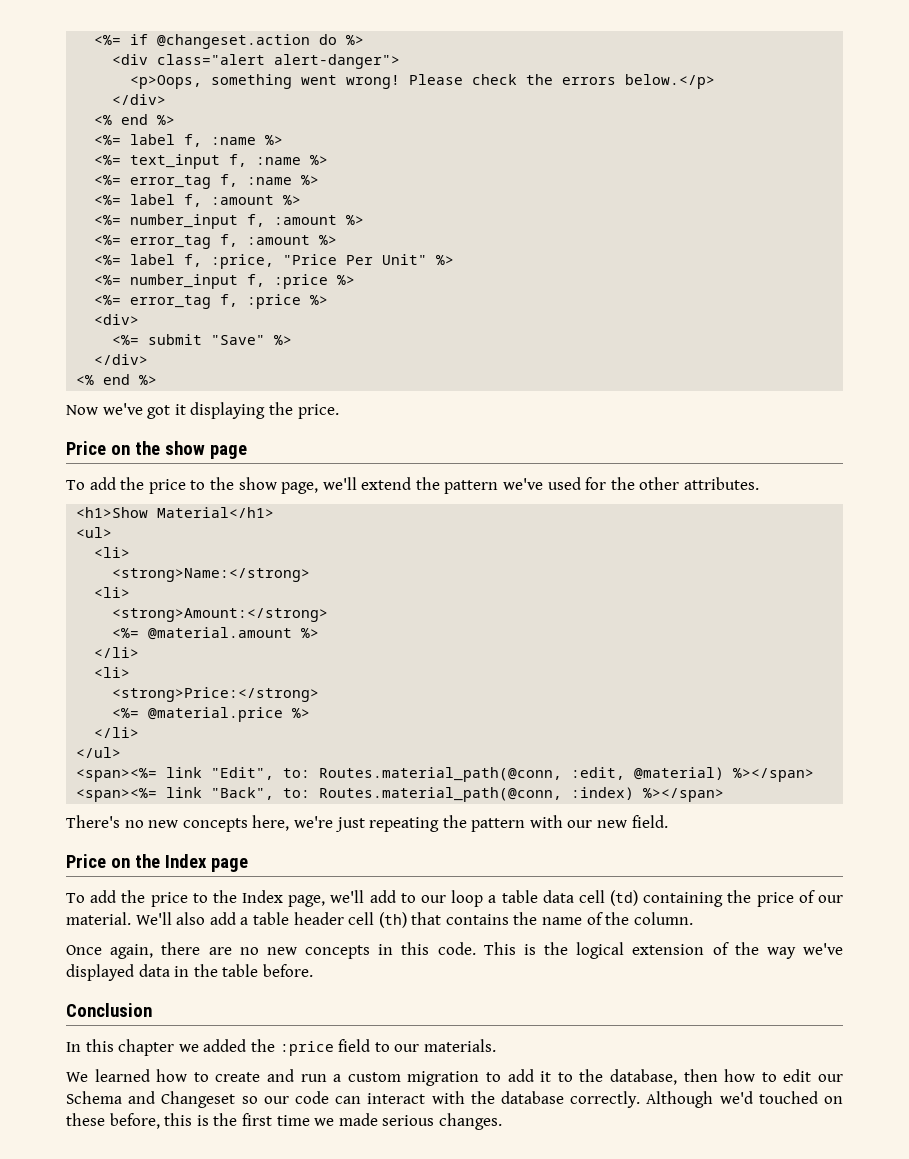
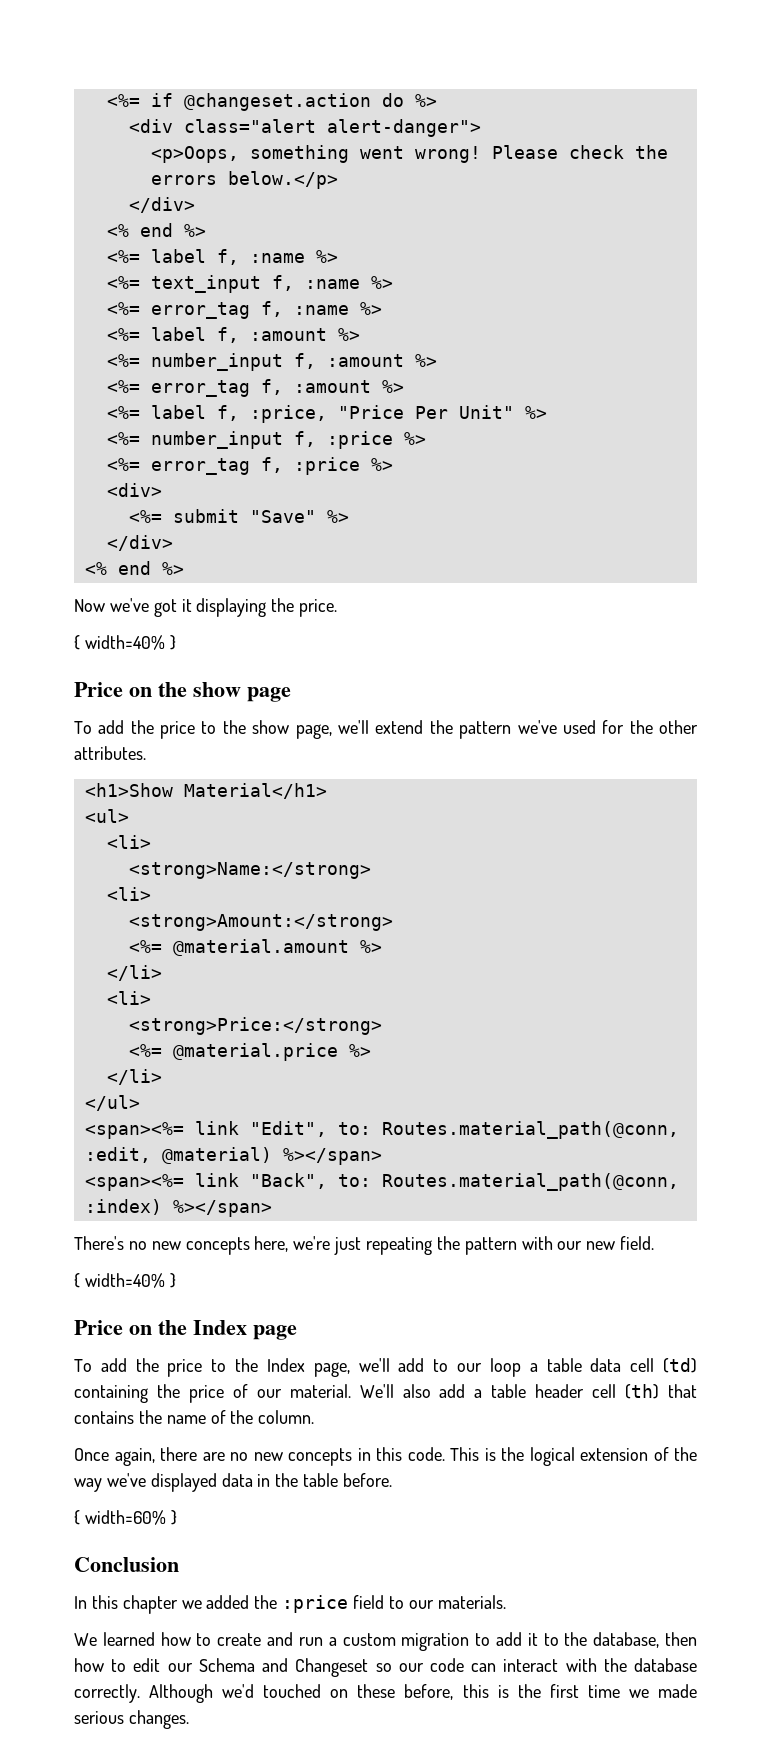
(339, 411) none -> [74,635,176,650] // { width=40% }
(668, 821) none -> [74,1273,176,1288] // { width=40% }
(313, 970) none -> [74,1510,177,1525] // { width=60% }

